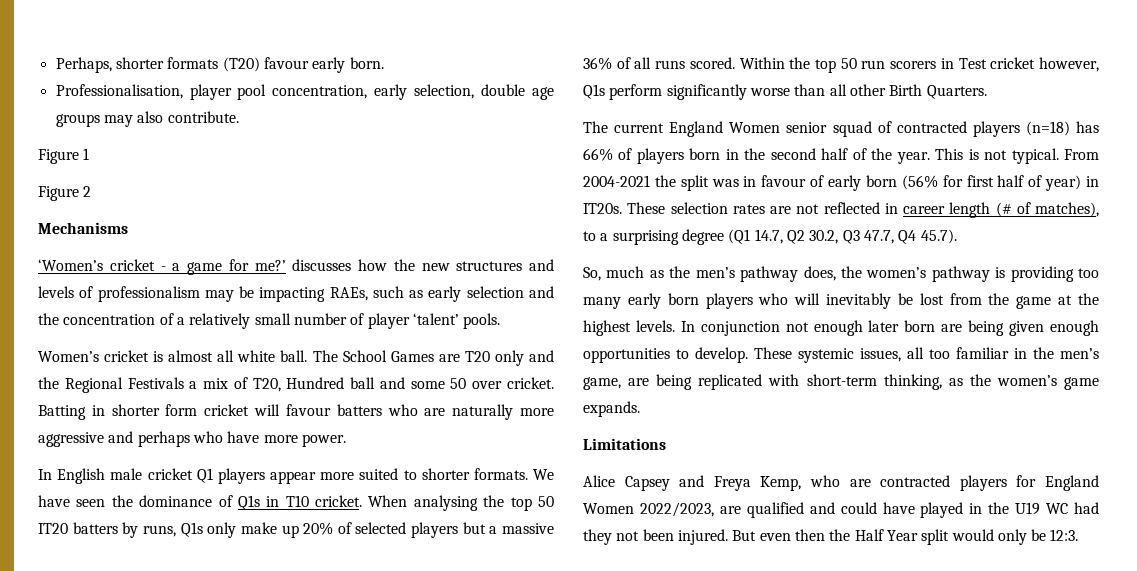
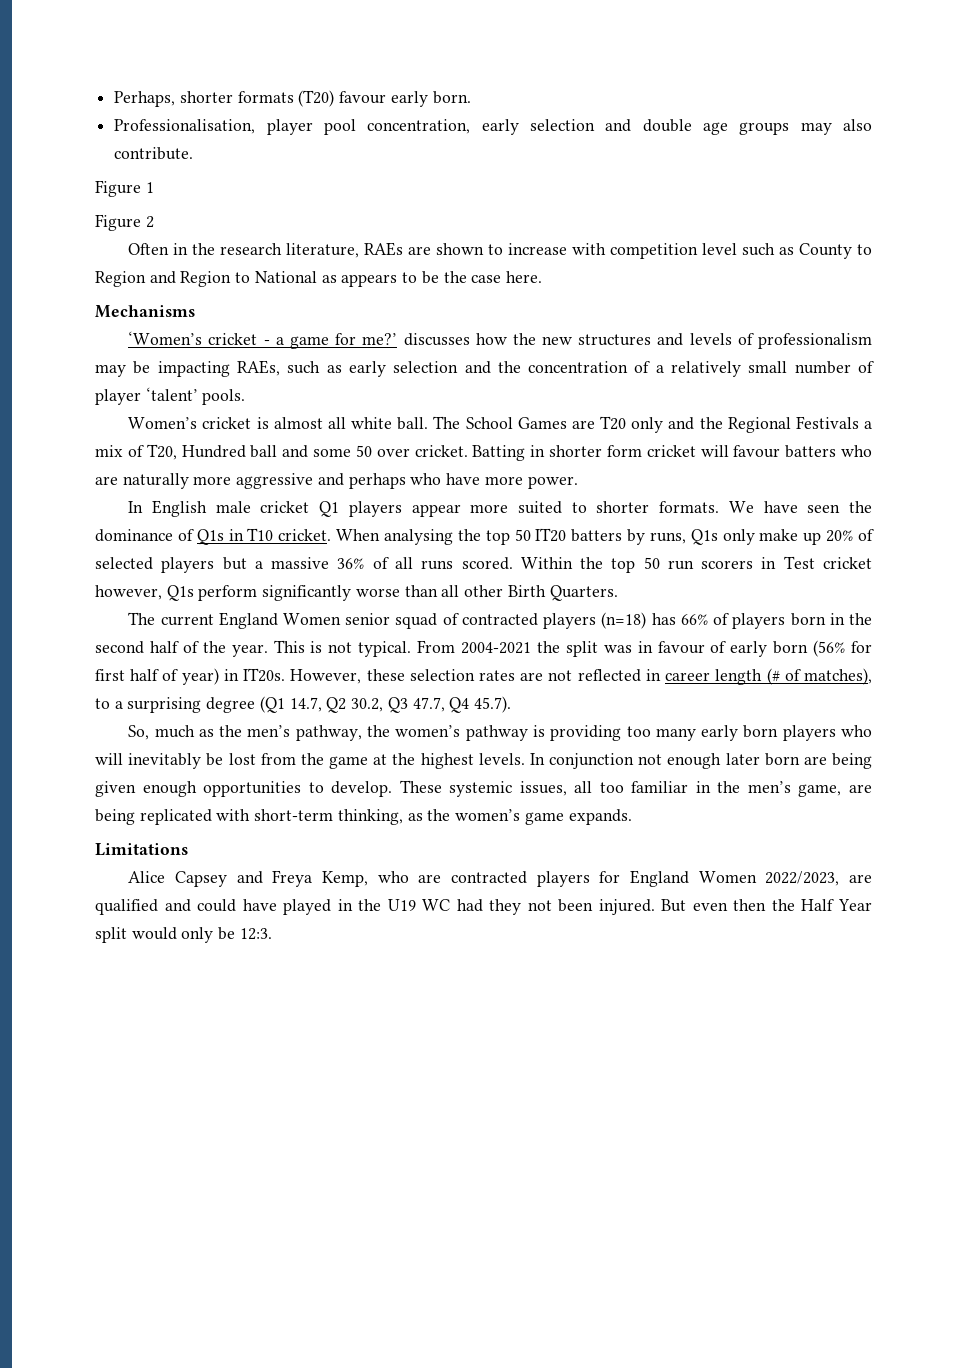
[414,84,475,99] selection, -> [529,119,632,132] selection and
(92, 191) none -> [128,242,872,259] [95,271,542,287] // Often in the research literature, RAEs are shown to increase with competition level such as County to Region and Region to National as appears to be the case here.
[627,202,666,214] These -> [290,669,405,684] However, these
[740,266,836,282] pathway does, -> [295,725,362,741] pathway,

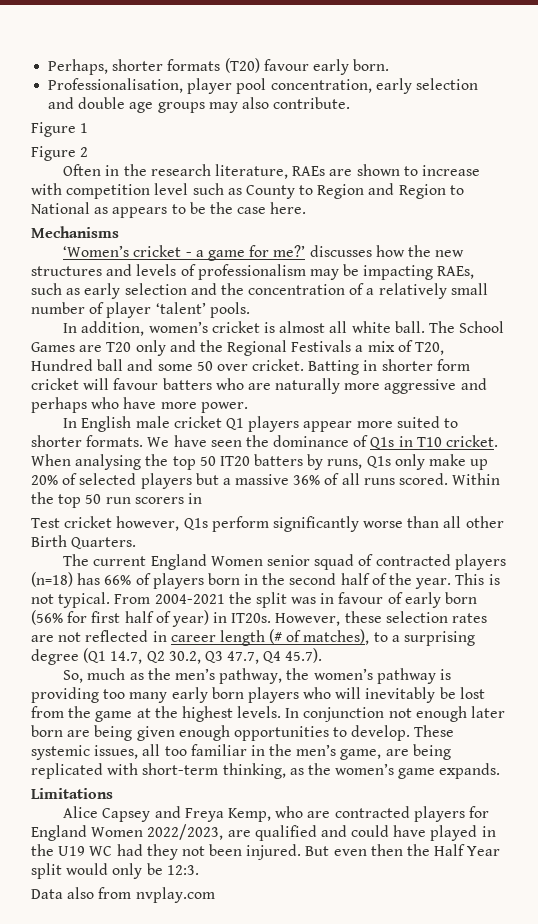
[128,417,198,429] Women’s -> [63,321,208,336] In addition, women’s
(777, 563) none -> (202, 498) //
(272, 934) none -> [31,887,215,903] // Data also from nvplay.com

